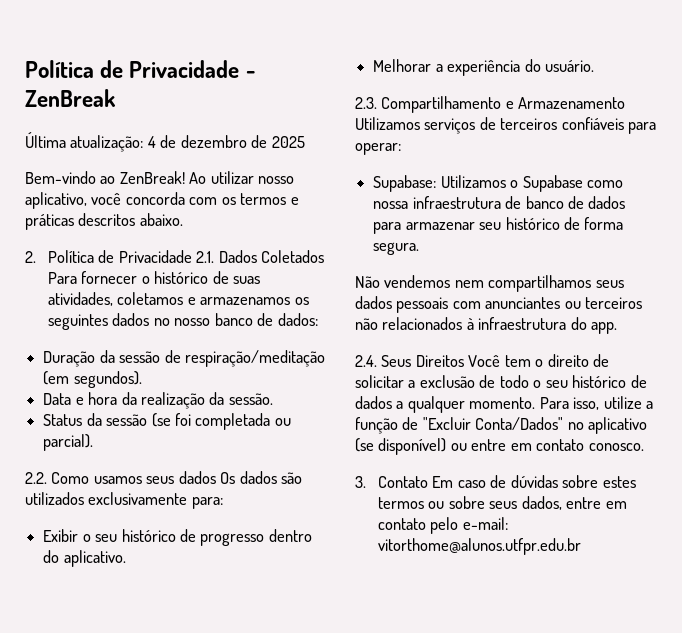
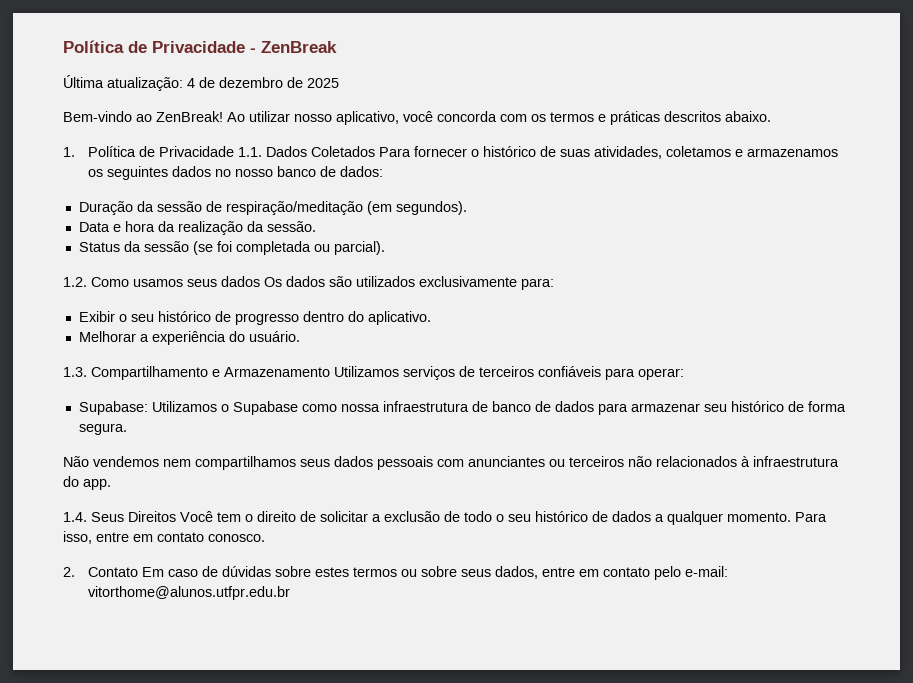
[25,250,215,263] 2. Política de Privacidade 2.1. -> [63,146,262,157] 1. Política de Privacidade 1.1.
[25,472,47,484] 2.2. -> [63,277,87,287] 1.2.
[355,97,377,109] 2.3. -> [63,367,87,377] 1.3.
[355,355,377,367] 2.4. -> [63,512,87,522] 1.4.
[603,396,654,409] [355,417,648,434] [355,438,467,455] utilize a função de "Excluir Conta/Dados" no aplicativo (se disponível) ou -> (92, 537) none
[355,476,366,488] 3. -> [63,567,75,577] 2.

